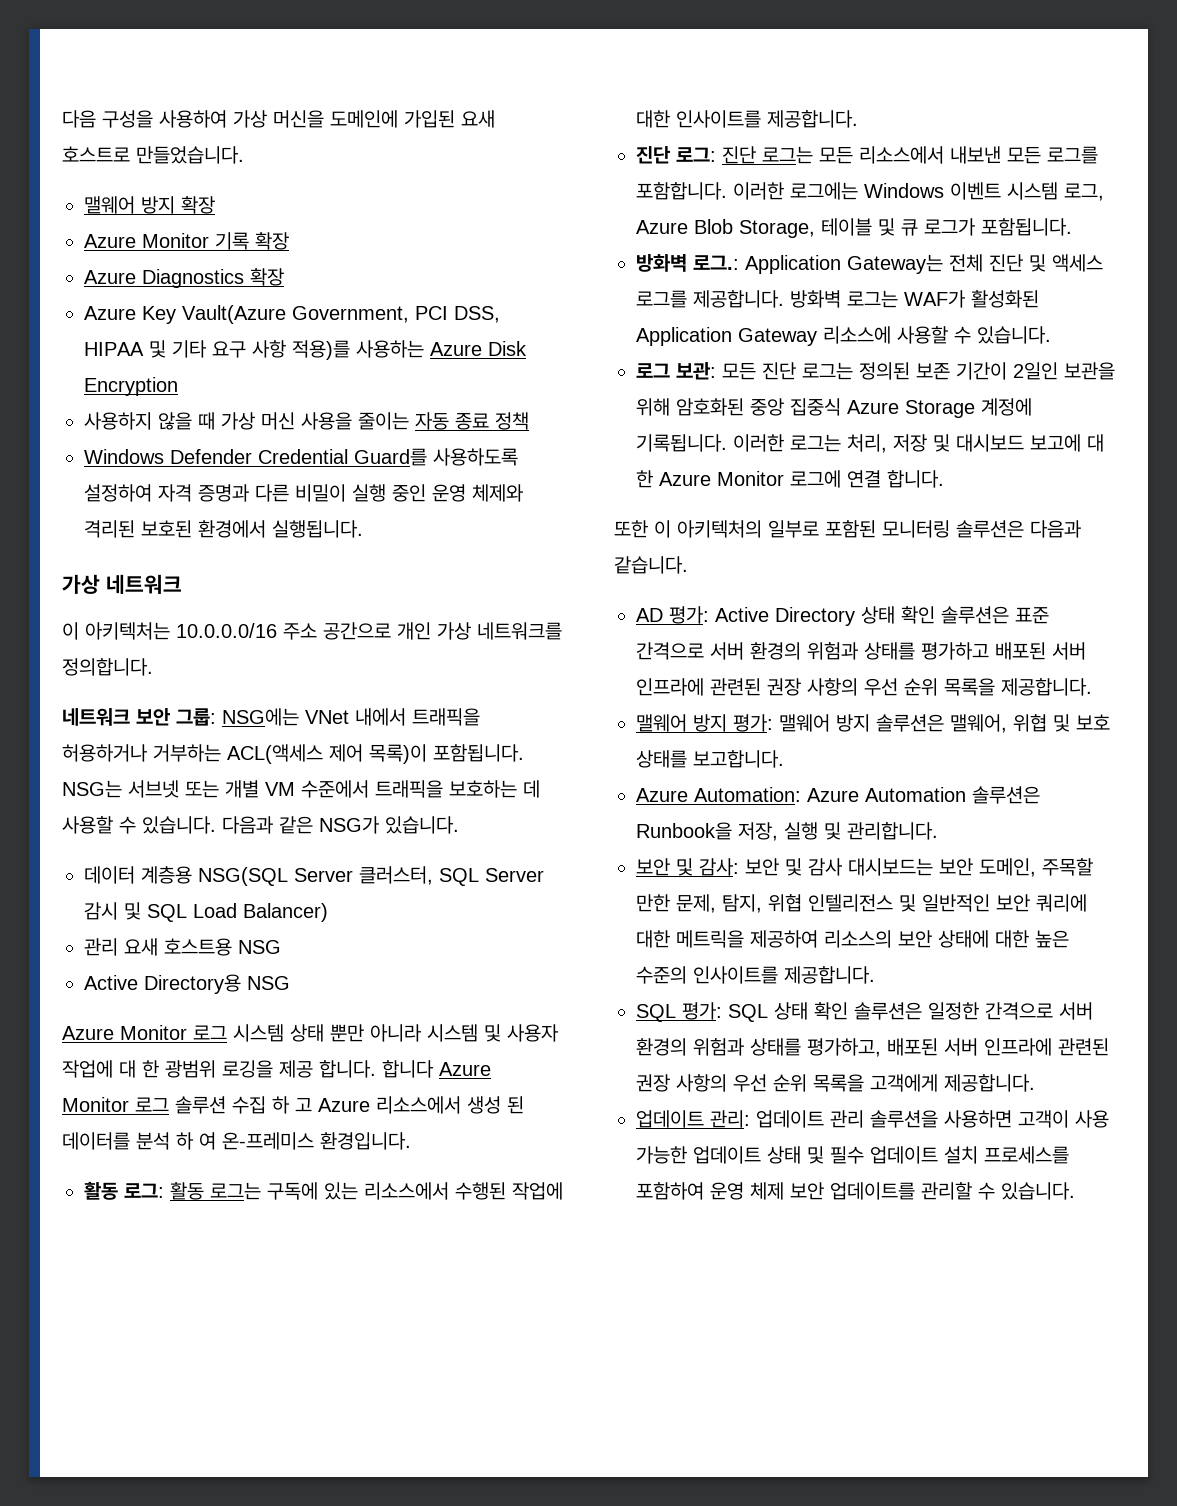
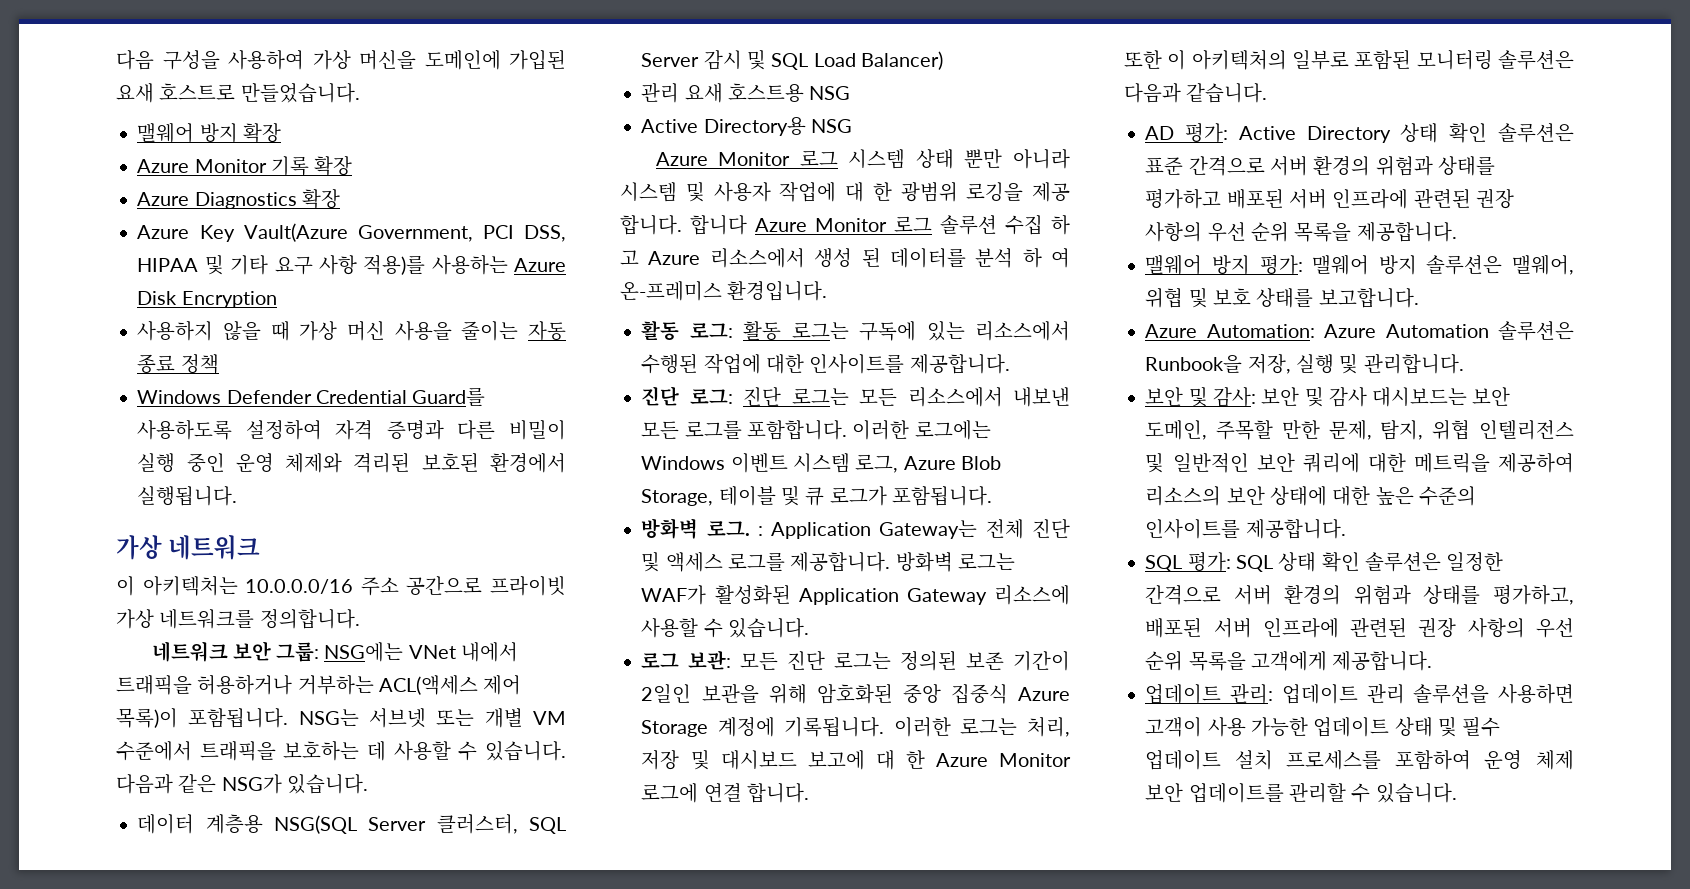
[397,622,431,640] 개인 -> [490,576,566,596] 프라이빗
[693,255,739,270] 로그.: -> [706,521,763,536] 로그. :

